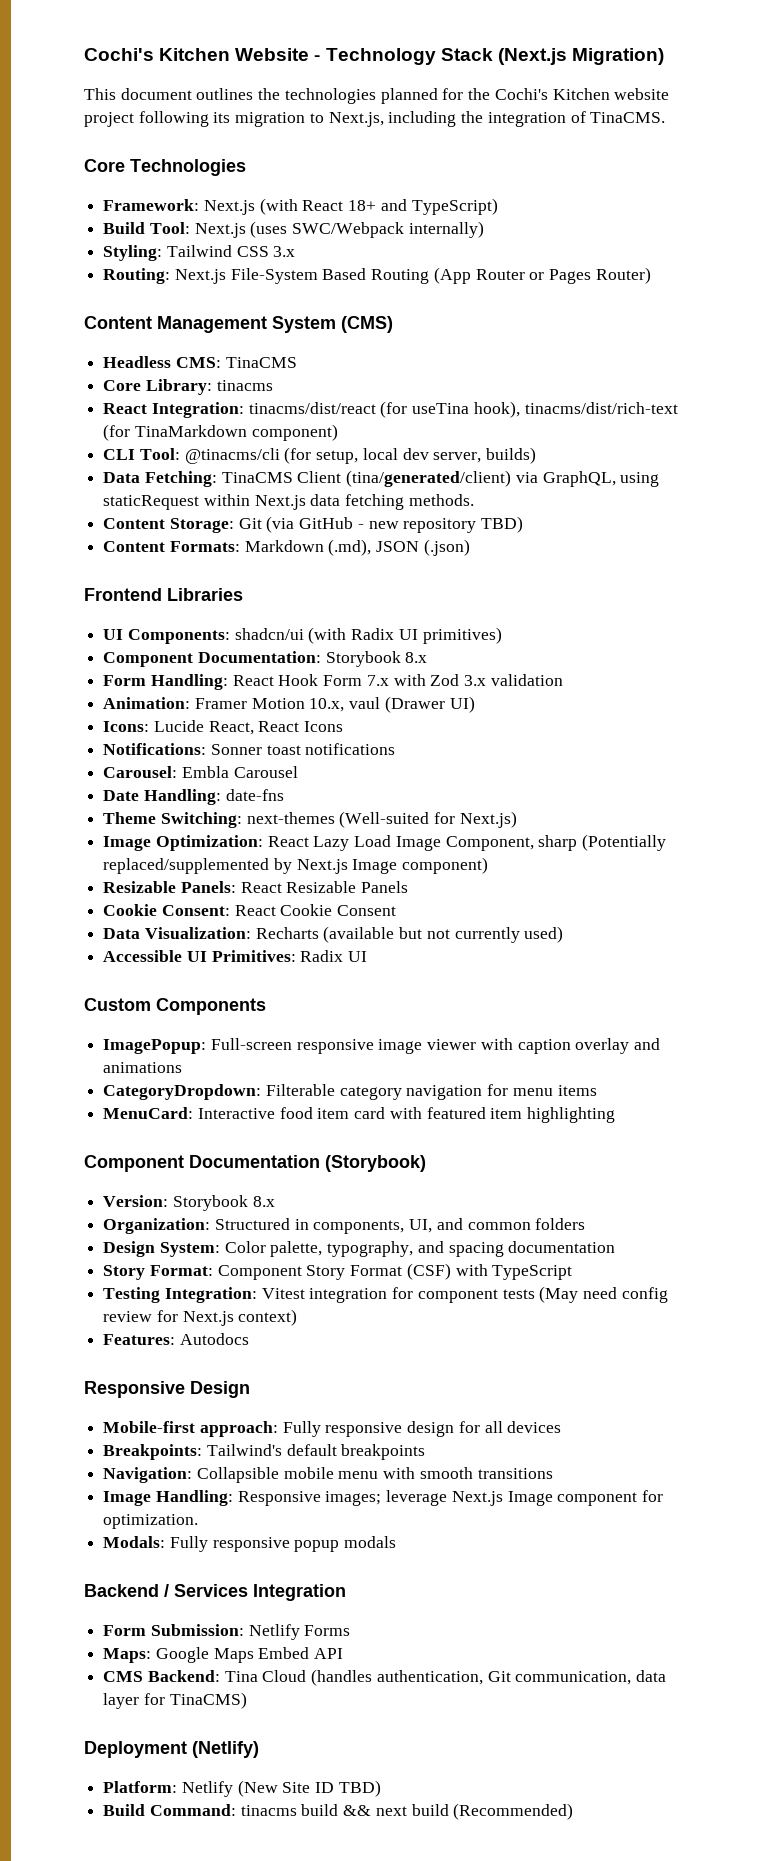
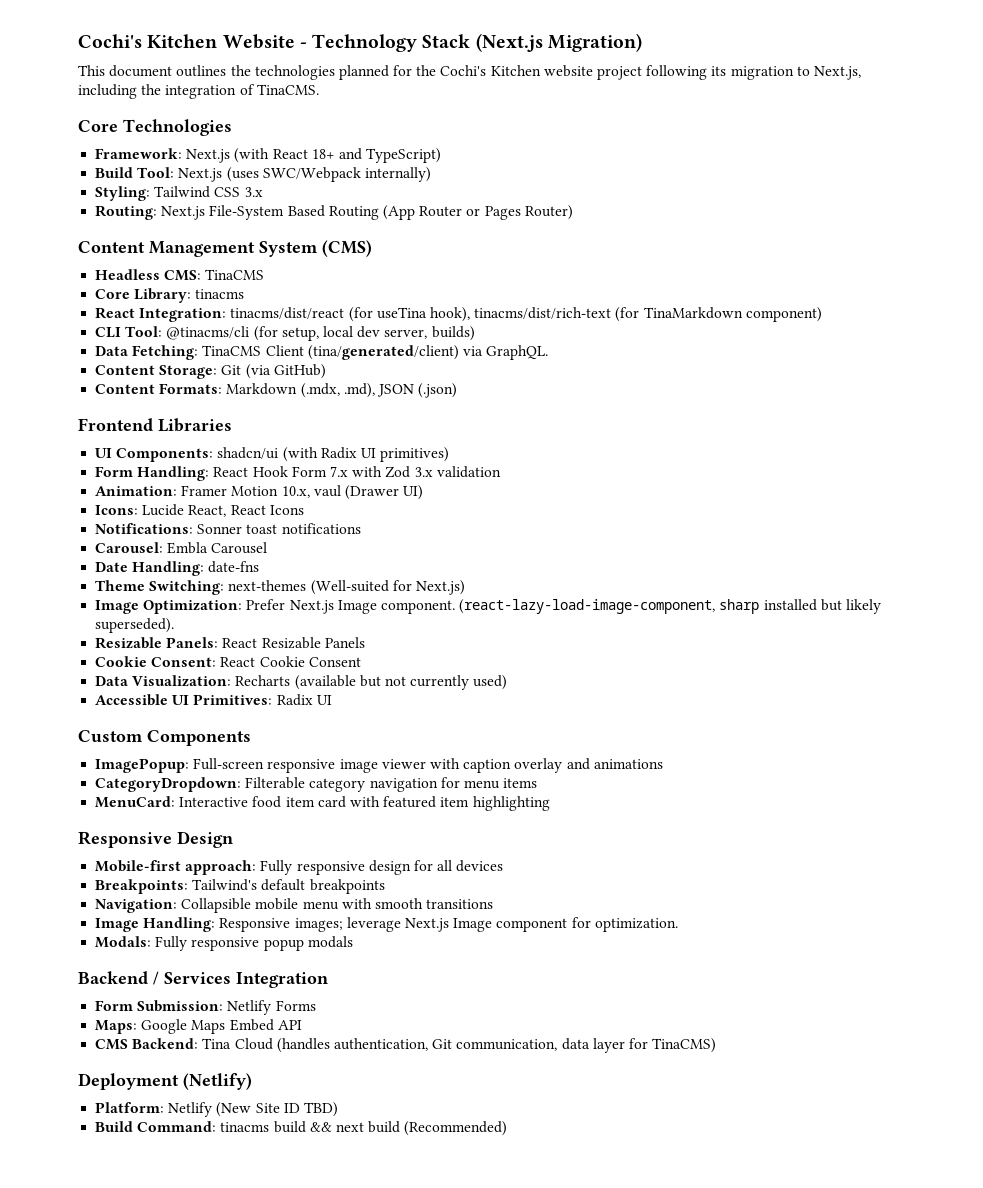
[542,471,660,487] [103,494,474,510] GraphQL, using staticRequest within Next.js data fetching methods. -> [486,345,549,360] GraphQL.
[299,516,524,533] GitHub - new repository TBD) -> [273,364,326,379] GitHub)
[328,539,372,556] (.md), -> [300,383,375,398] (.mdx, .md),
[103,651,428,667] // Component Documentation: Storybook 8.x -> (450, 454) none
[267,834,667,851] [103,857,489,874] React Lazy Load Image Component, sharp (Potentially replaced/supplemented by Next.js Image component) -> [246,599,881,614] [95,618,175,633] Prefer Next.js Image component. (react-lazy-load-image-component, sharp installed but likely superseded).
[84,1155,426,1172] [103,1195,275,1211] [103,1218,586,1234] [103,1241,616,1257] [103,1263,573,1280] [103,1286,668,1303] [103,1309,298,1326] [103,1333,249,1345] // Component Documentation (Storybook) // Version: Storybook 8.x // Organization: Structured in components, UI, and common folders // Design System: Color palette, typography, and spacing documentation // Story Format: Component Story Format (CSF) with TypeScript // Testing Integration: Vitest integration for component tests (May need config review for Next.js context) // Features: Autodocs -> (550, 803) none

